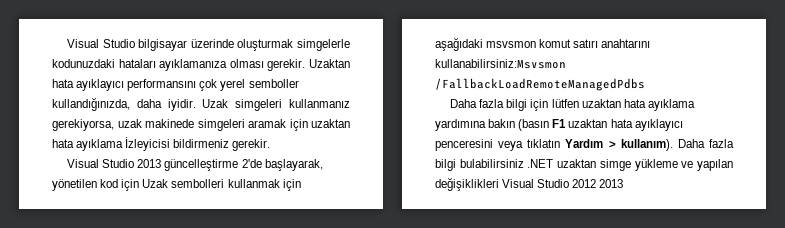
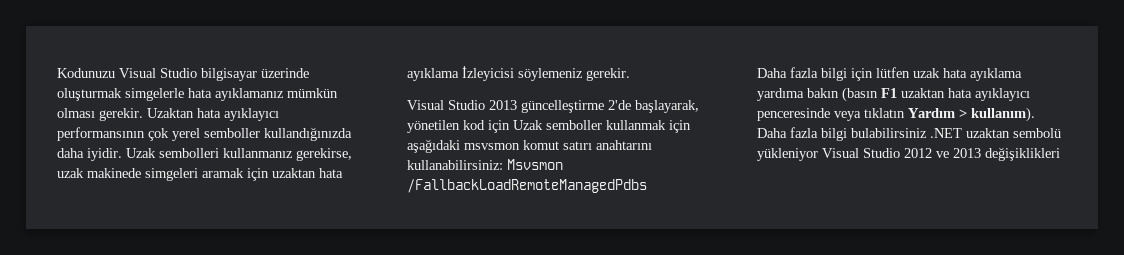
(67, 43) none -> [57,68,115,78] Kodunuzu
[52,59,228,71] kodunuzdaki hataları ayıklamanıza -> [188,88,338,101] hata ayıklamanız mümkün
[127,79,197,91] performansını -> [57,127,145,141] performansının
[52,97,130,111] kullandığınızda, -> [264,127,352,141] kullandığınızda
[235,99,350,111] [52,119,114,131] simgeleri kullanmanız gerekiyorsa, -> [159,148,352,161] sembolleri kullanmanız gerekirse,
[173,139,230,148] bildirmeniz -> [518,68,583,81] söylemeniz
[171,179,225,188] sembolleri -> [546,120,602,130] semboller
[435,59,566,69] kullanabilirsiniz:Msvsmon -> [407,159,563,170] kullanabilirsiniz: Msvsmon
[581,99,695,111] [435,119,486,131] uzaktan hata ayıklama yardımına -> [913,68,1022,81] [757,88,804,101] uzak hata ayıklama yardıma
[435,139,493,151] penceresini -> [757,108,830,121] penceresinde
[599,159,733,171] [435,177,624,191] simge yükleme ve yapılan değişiklikleri Visual Studio 2012 2013 -> [1013,128,1061,138] [757,147,1060,161] sembolü yükleniyor Visual Studio 2012 ve 2013 değişiklikleri

